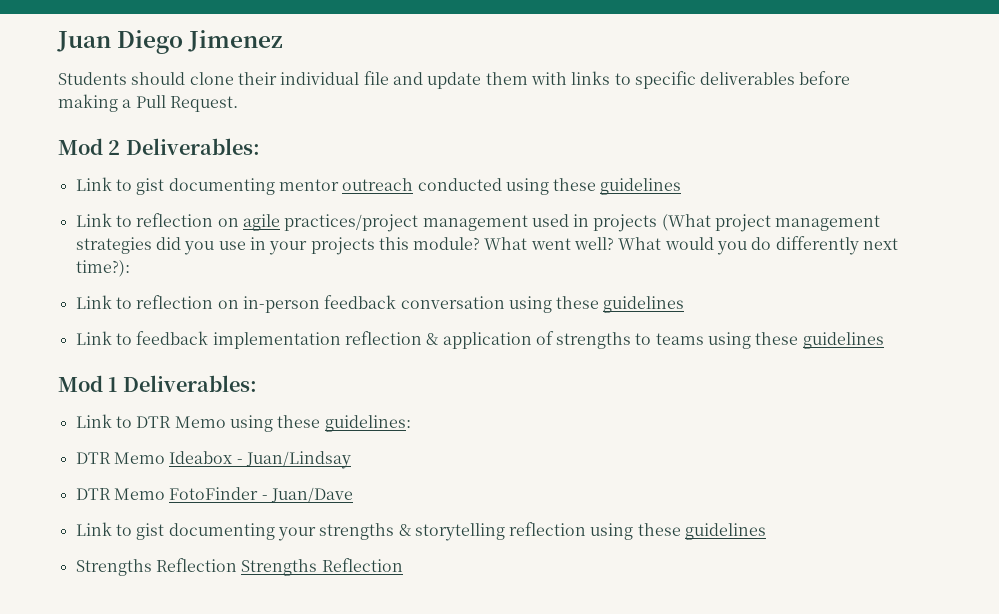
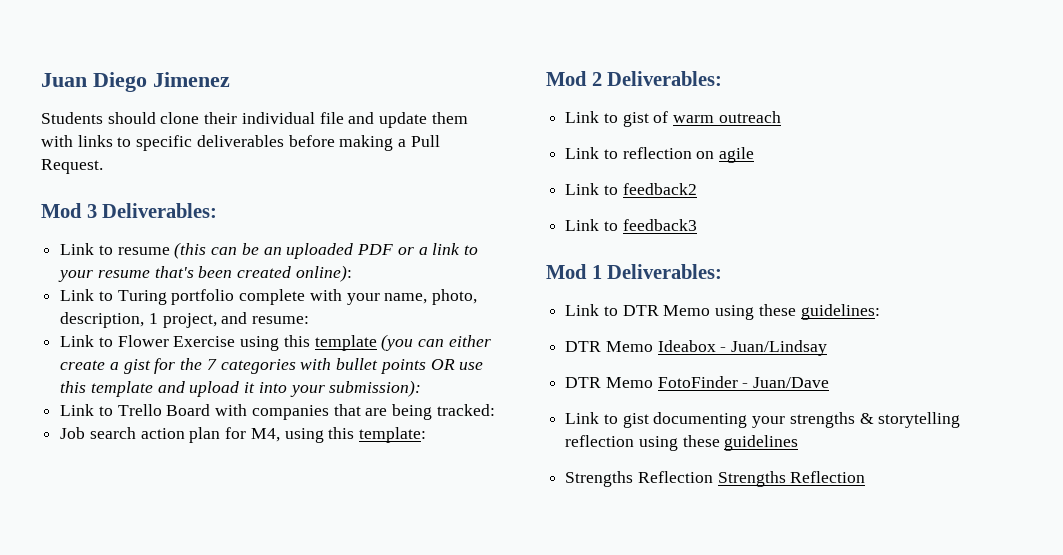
(238, 104) none -> [41,203,218,218] [60,242,478,259] [58,265,352,282] [60,289,478,305] [60,312,310,328] [60,334,491,351] [60,358,484,374] [60,380,422,397] [60,404,495,420] [60,427,427,443] // Mod 3 Deliverables: // Link to resume (this can be an uploaded PDF or a link to your resume that's been created online): // Link to Turing portfolio complete with your name, photo, description, 1 project, and resume: // Link to Flower Exercise using this template (you can either create a gist for the 7 categories with bullet points OR use this template and upload it into your submission): // Link to Trello Board with companies that are being tracked: // Job search action plan for M4, using this template:
[168,178,339,195] documenting mentor -> [653,111,715,123] of warm
[417,178,682,195] conducted using these guidelines -> (781, 117) none
[284,214,881,232] [75,236,899,255] [75,260,130,277] [75,295,685,313] [75,331,884,349] practices/project management used in projects (What project management strategies did you use in your projects this module? What went well? What would you do differently next time?): // Link to reflection on in-person feedback conversation using these guidelines // Link to feedback implementation reflection & application of strengths to teams using these guidelines -> [565,183,697,195] [565,219,697,231] // Link to feedback2 // Link to feedback3

